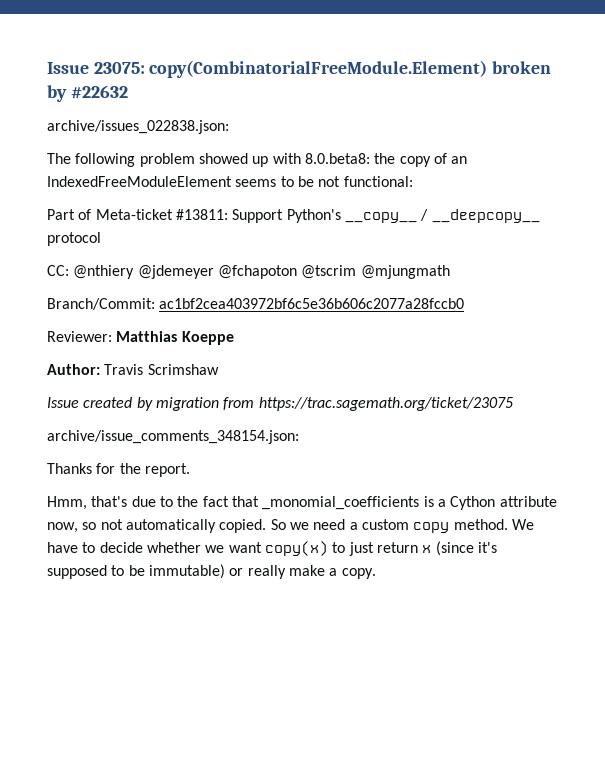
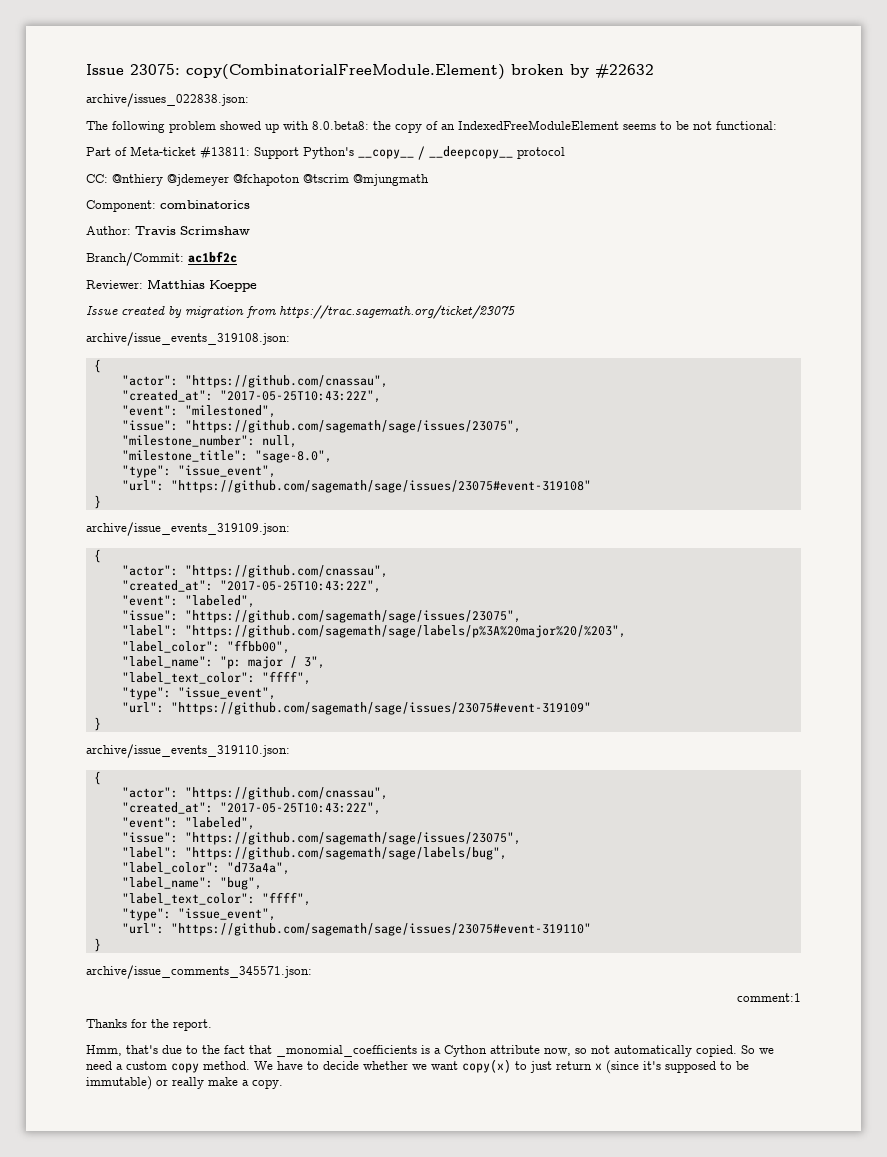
(450, 272) none -> [86,200,250,212] [86,226,250,235] // Component: combinatorics // Author: Travis Scrimshaw
[159,298,465,309] ac1bf2cea403972bf6c5e36b606c2077a28fccb0 -> [188,251,237,263] ac1bf2c
[47,364,219,375] // Author: Travis Scrimshaw -> (257, 286) none
[47,430,299,444] archive/issue_comments_348154.json: -> [86,332,290,346] [93,359,101,373] [121,375,388,388] [121,390,381,403] [121,405,276,418] [121,420,521,433] [121,435,297,448] [121,450,332,463] [121,465,276,478] [121,480,591,493] [93,495,101,509] [86,522,290,536] [93,549,101,563] [121,565,388,578] [121,580,381,593] [121,595,255,608] [121,610,521,623] [121,625,626,638] [121,640,290,654] [121,656,325,669] [121,671,311,685] [121,687,276,700] [121,702,591,715] [93,717,101,731] [86,744,290,758] [93,771,101,785] [121,787,388,800] [121,802,381,815] [121,817,255,830] [121,832,521,845] [121,847,507,860] [121,862,290,875] [121,877,262,890] [121,892,311,906] [121,908,276,921] [121,923,591,936] [93,938,101,952] [86,965,312,979] [737,993,801,1002] archive/issue_events_319108.json: // { // "actor": "https://github.com/cnassau", // "created_at": "2017-05-25T10:43:22Z", // "event": "milestoned", // "issue": "https://github.com/sagemath/sage/issues/23075", // "milestone_number": null, // "milestone_title": "sage-8.0", // "type": "issue_event", // "url": "https://github.com/sagemath/sage/issues/23075#event-319108" // } // archive/issue_events_319109.json: // { // "actor": "https://github.com/cnassau", // "created_at": "2017-05-25T10:43:22Z", // "event": "labeled", // "issue": "https://github.com/sagemath/sage/issues/23075", // "label": "https://github.com/sagemath/sage/labels/p%3A%20major%20/%203", // "label_color": "ffbb00", // "label_name": "p: major / 3", // "label_text_color": "ffff", // "type": "issue_event", // "url": "https://github.com/sagemath/sage/issues/23075#event-319109" // } // archive/issue_events_319110.json: // { // "actor": "https://github.com/cnassau", // "created_at": "2017-05-25T10:43:22Z", // "event": "labeled", // "issue": "https://github.com/sagemath/sage/issues/23075", // "label": "https://github.com/sagemath/sage/labels/bug", // "label_color": "d73a4a", // "label_name": "bug", // "label_text_color": "ffff", // "type": "issue_event", // "url": "https://github.com/sagemath/sage/issues/23075#event-319110" // } // archive/issue_comments_345571.json: // comment:1

